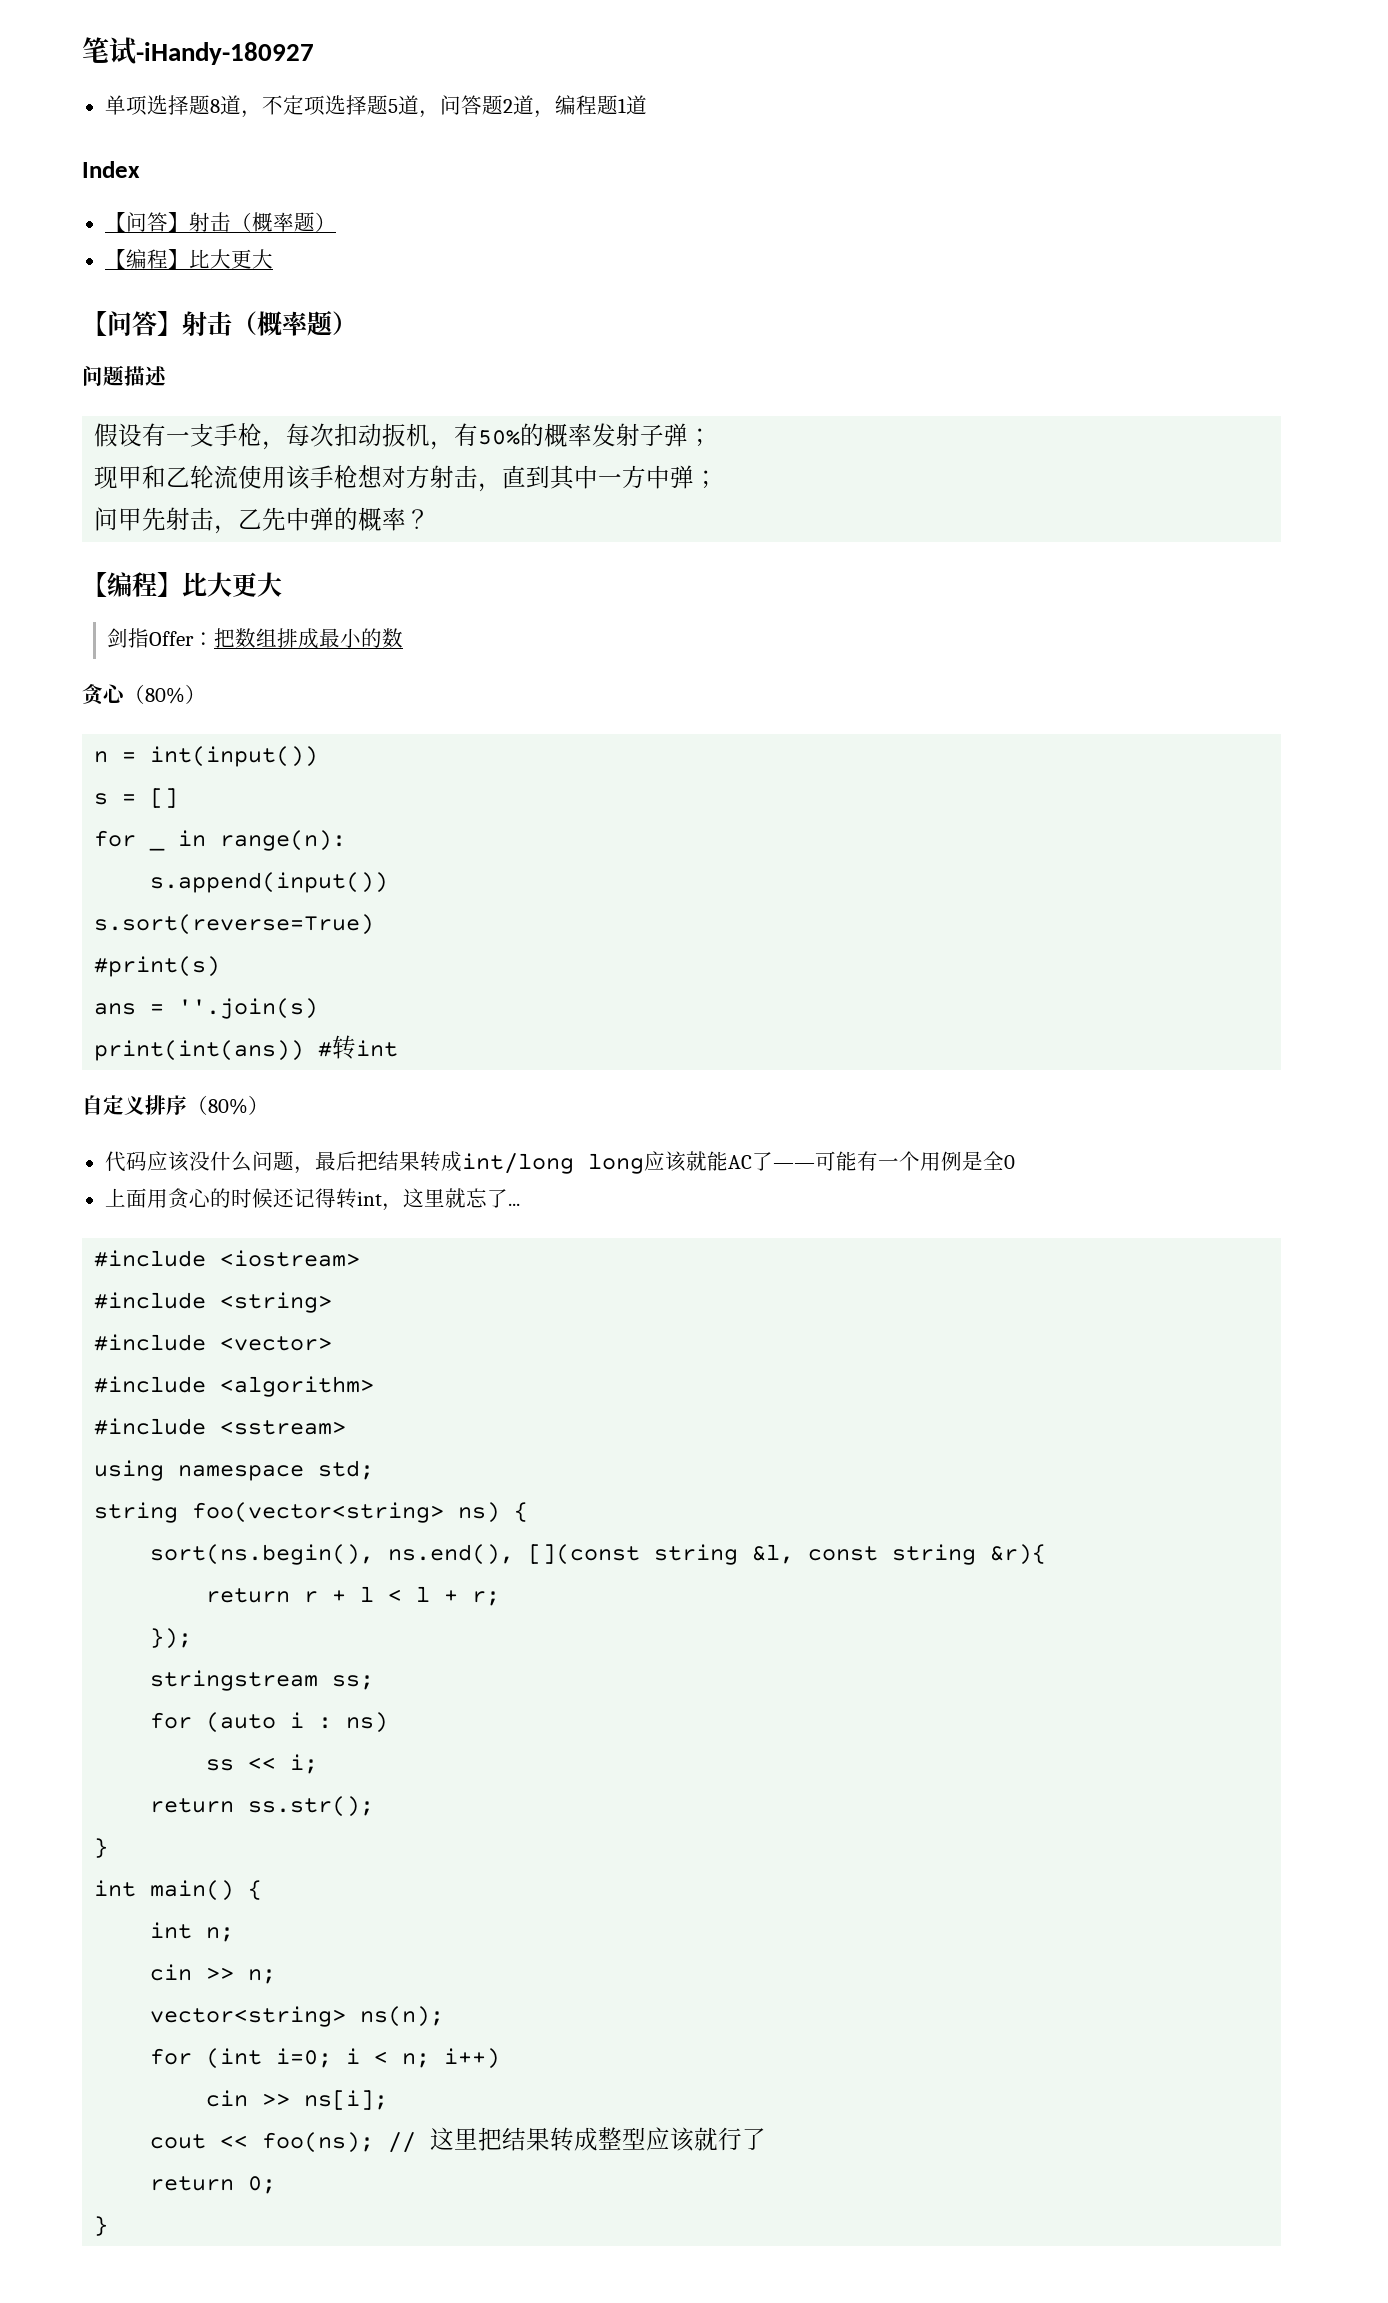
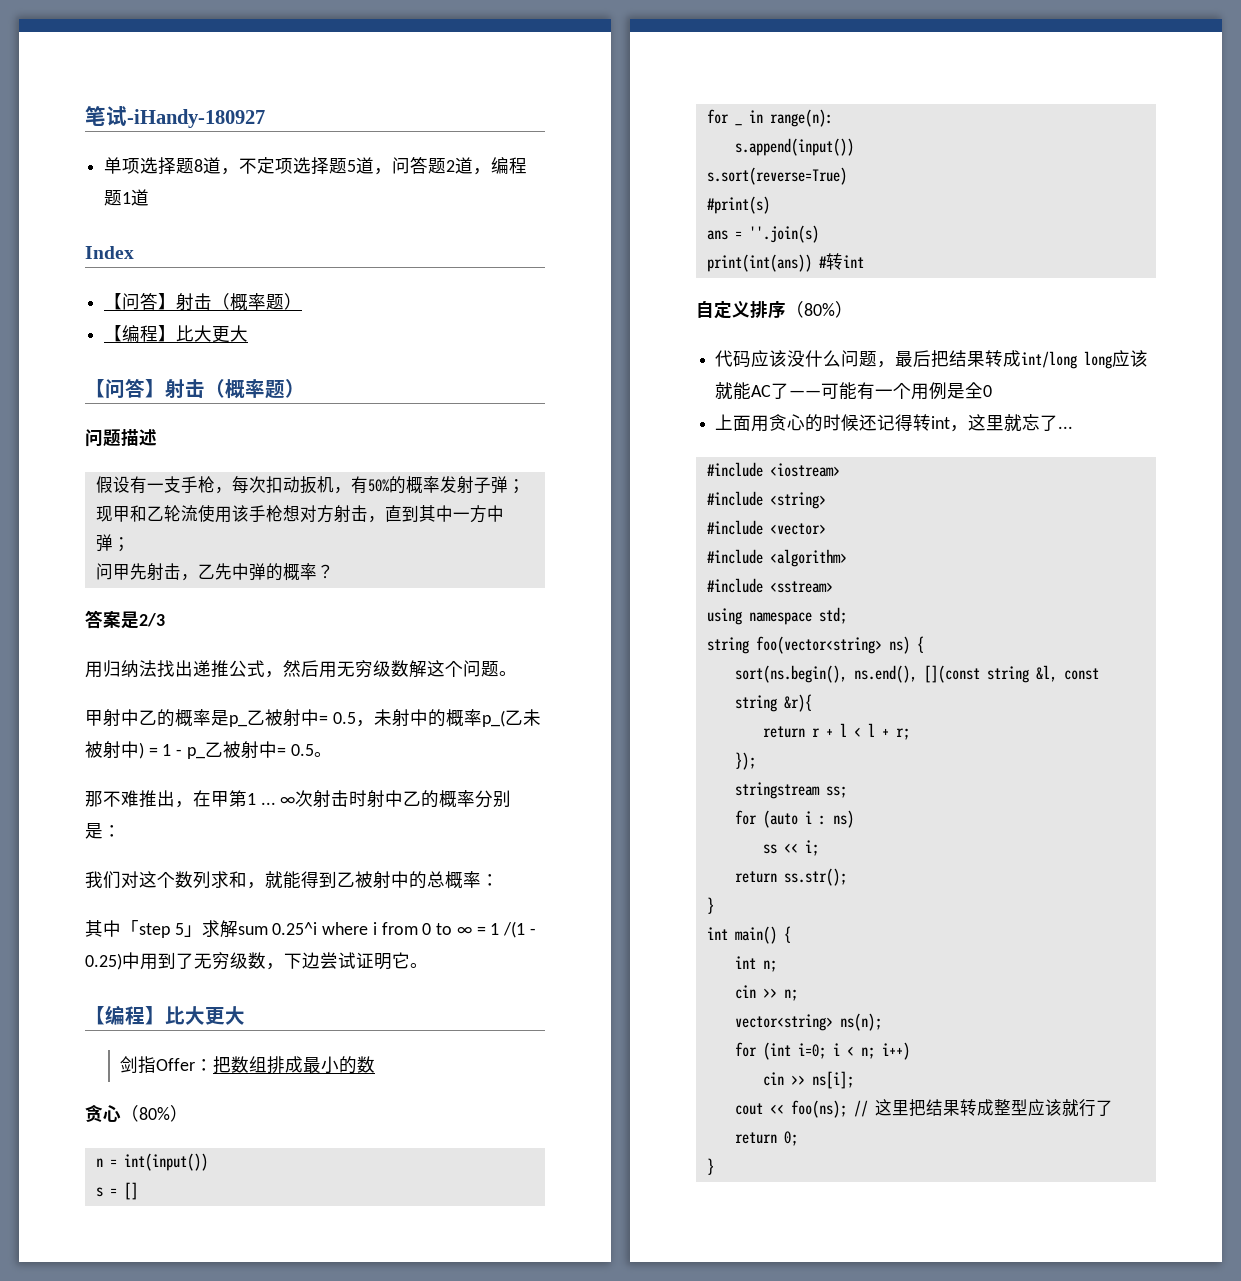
(431, 519) none -> [85,610,165,629] [85,660,517,678] [85,709,541,727] [85,741,332,759] [85,790,512,808] [85,823,121,839] [85,871,499,889] [85,920,536,938] [85,952,428,970] // 答案是2/3 // 用归纳法找出递推公式，然后用无穷级数解这个问题。 // 甲射中乙的概率是p_乙被射中= 0.5，未射中的概率p_(乙未被射中) = 1 - p_乙被射中= 0.5。 // 那不难推出，在甲第1 ... ∞次射击时射中乙的概率分别是： // 我们对这个数列求和，就能得到乙被射中的总概率： // 其中「step 5」求解sum 0.25^i where i from 0 to ∞ = 1 /(1 - 0.25)中用到了无穷级数，下边尝试证明它。

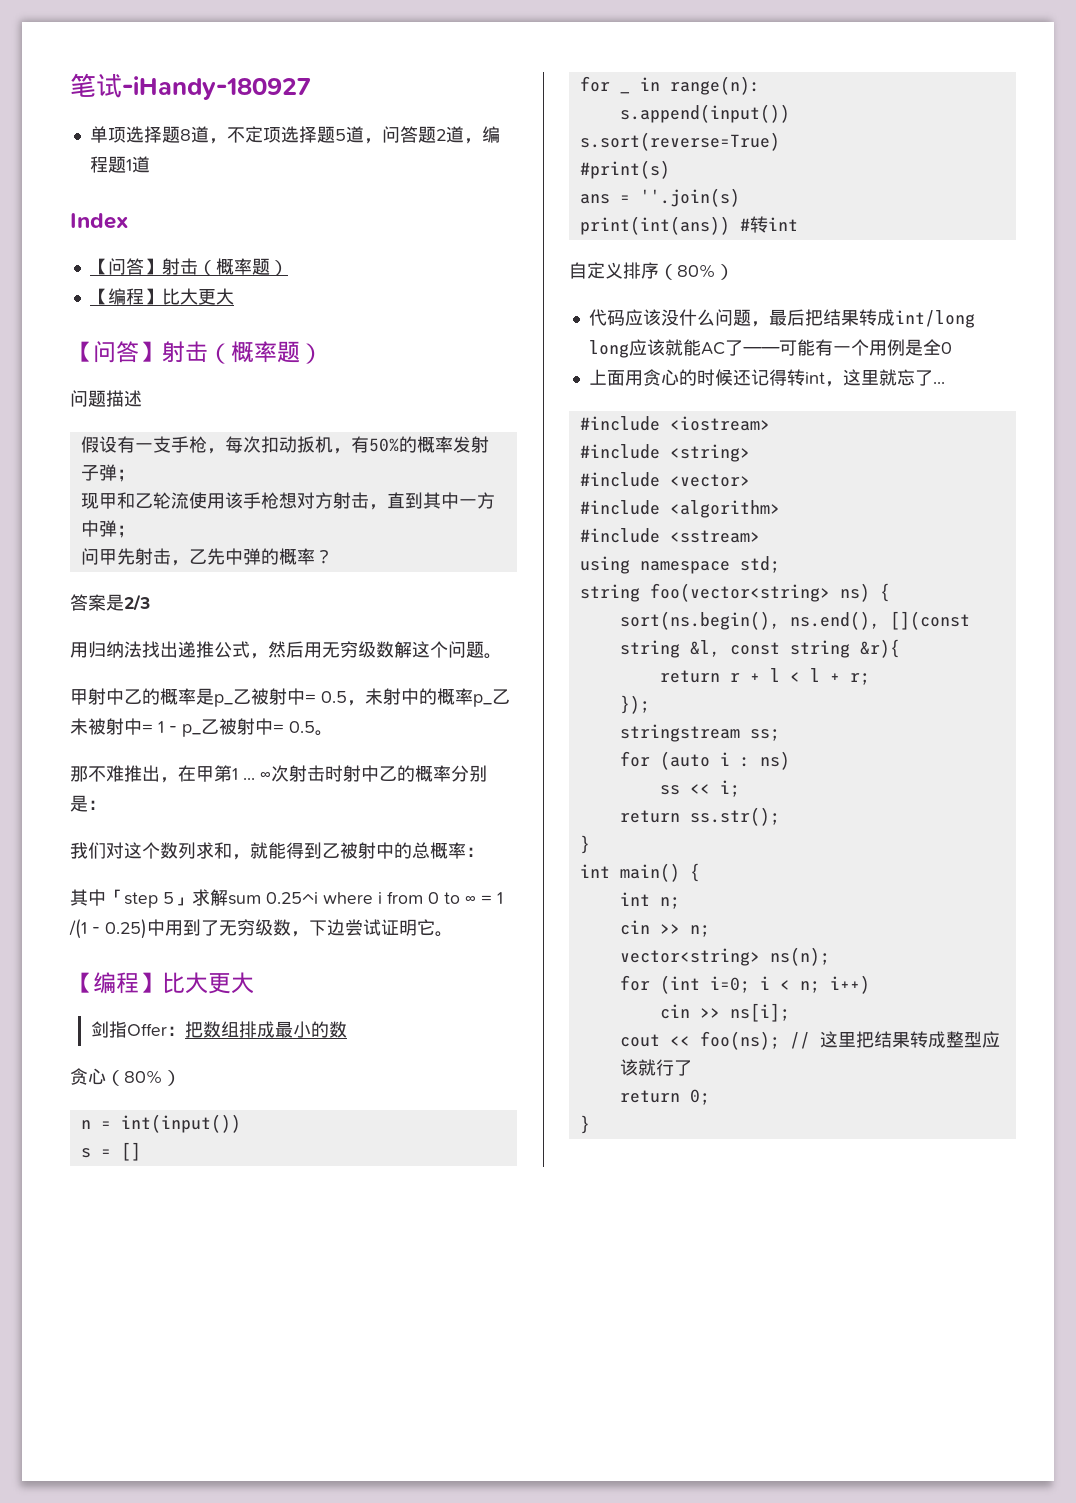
[481,710,505,727] p_( -> [473,694,492,707] p_
[139,742,144,759] ) -> (142, 726) none

